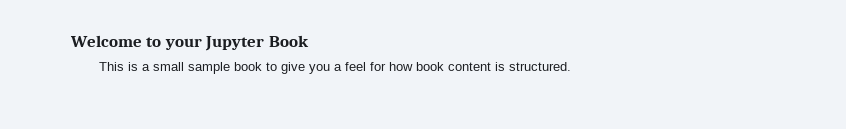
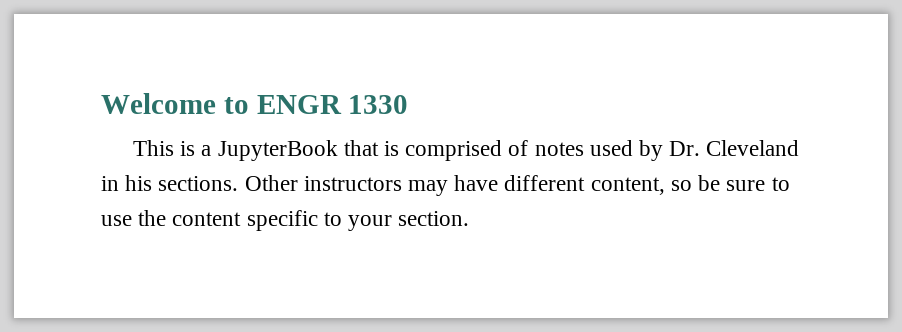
[164,35,309,51] your Jupyter Book -> [256,95,409,114] ENGR 1330
[153,62,572,74] small sample book to give you a feel for how book content is structured. -> [217,140,800,161] [101,175,790,196] [101,210,470,231] JupyterBook that is comprised of notes used by Dr. Cleveland in his sections. Other instructors may have different content, so be sure to use the content specific to your section.

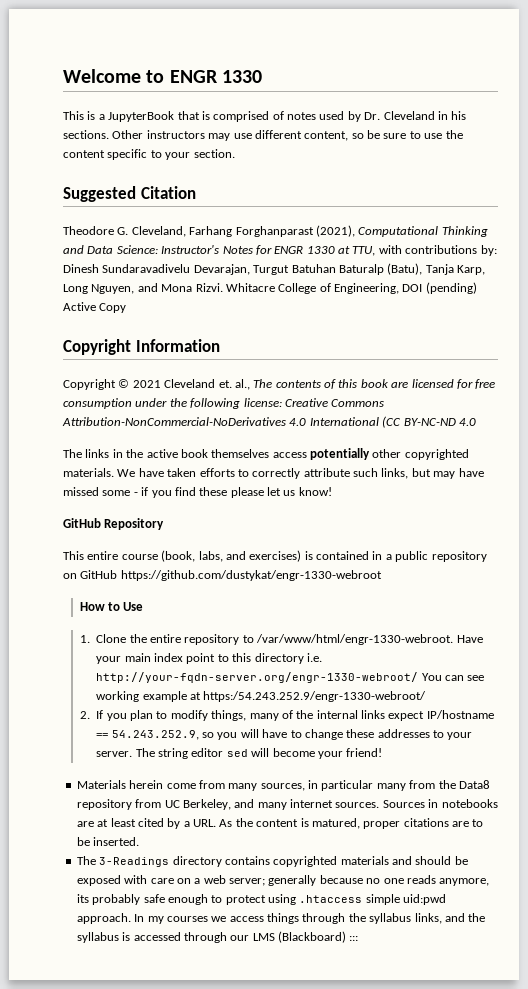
[454,175,499,191] have -> [233,133,252,139] use
(470, 218) none -> [63,186,196,202] [63,225,488,237] [63,245,497,256] [63,263,485,275] [63,282,477,294] [63,302,127,313] [63,339,220,355] [63,379,496,390] [63,398,385,409] [62,416,476,428] [63,448,469,460] [63,468,484,479] [63,487,332,498] [63,518,165,530] [63,550,487,562] [63,570,382,581] [79,602,144,611] [79,634,483,645] [96,653,322,664] [96,672,485,683] [96,691,427,702] [79,710,494,721] [96,729,473,740] [96,748,383,759] [76,780,490,791] [76,799,498,810] [76,818,484,829] [76,837,140,846] [76,856,468,867] [76,875,490,886] [76,894,447,905] [76,913,486,924] [76,931,359,943] // Suggested Citation // Theodore G. Cleveland, Farhang Forghanparast (2021), Computational Thinking and Data Science: Instructor's Notes for ENGR 1330 at TTU, with contributions by: Dinesh Sundaravadivelu Devarajan, Turgut Batuhan Baturalp (Batu), Tanja Karp, Long Nguyen, and Mona Rizvi. Whitacre College of Engineering, DOI (pending) Active Copy // Copyright Information // Copyright © 2021 Cleveland et. al., The contents of this book are licensed for free consumption under the following license: Creative Commons Attribution-NonCommercial-NoDerivatives 4.0 International (CC BY-NC-ND 4.0 // The links in the active book themselves access potentially other copyrighted materials. We have taken efforts to correctly attribute such links, but may have missed some - if you find these please let us know! // GitHub Repository // This entire course (book, labs, and exercises) is contained in a public repository on GitHub https://github.com/dustykat/engr-1330-webroot // How to Use // 1. Clone the entire repository to /var/www/html/engr-1330-webroot. Have your main index point to this directory i.e. http://your-fqdn-server.org/engr-1330-webroot/ You can see working example at https:/54.243.252.9/engr-1330-webroot/ // 2. If you plan to modify things, many of the internal links expect IP/hostname == 54.243.252.9, so you will have to change these addresses to your server. The string editor sed will become your friend! // Materials herein come from many sources, in particular many from the Data8 repository from UC Berkeley, and many internet sources. Sources in notebooks are at least cited by a URL. As the content is matured, proper citations are to be inserted. // The 3-Readings directory contains copyrighted materials and should be exposed with care on a web server; generally because no one reads anymore, its probably safe enough to protect using .htaccess simple uid:pwd approach. In my courses we access things through the syllabus links, and the syllabus is accessed through our LMS (Blackboard) :::

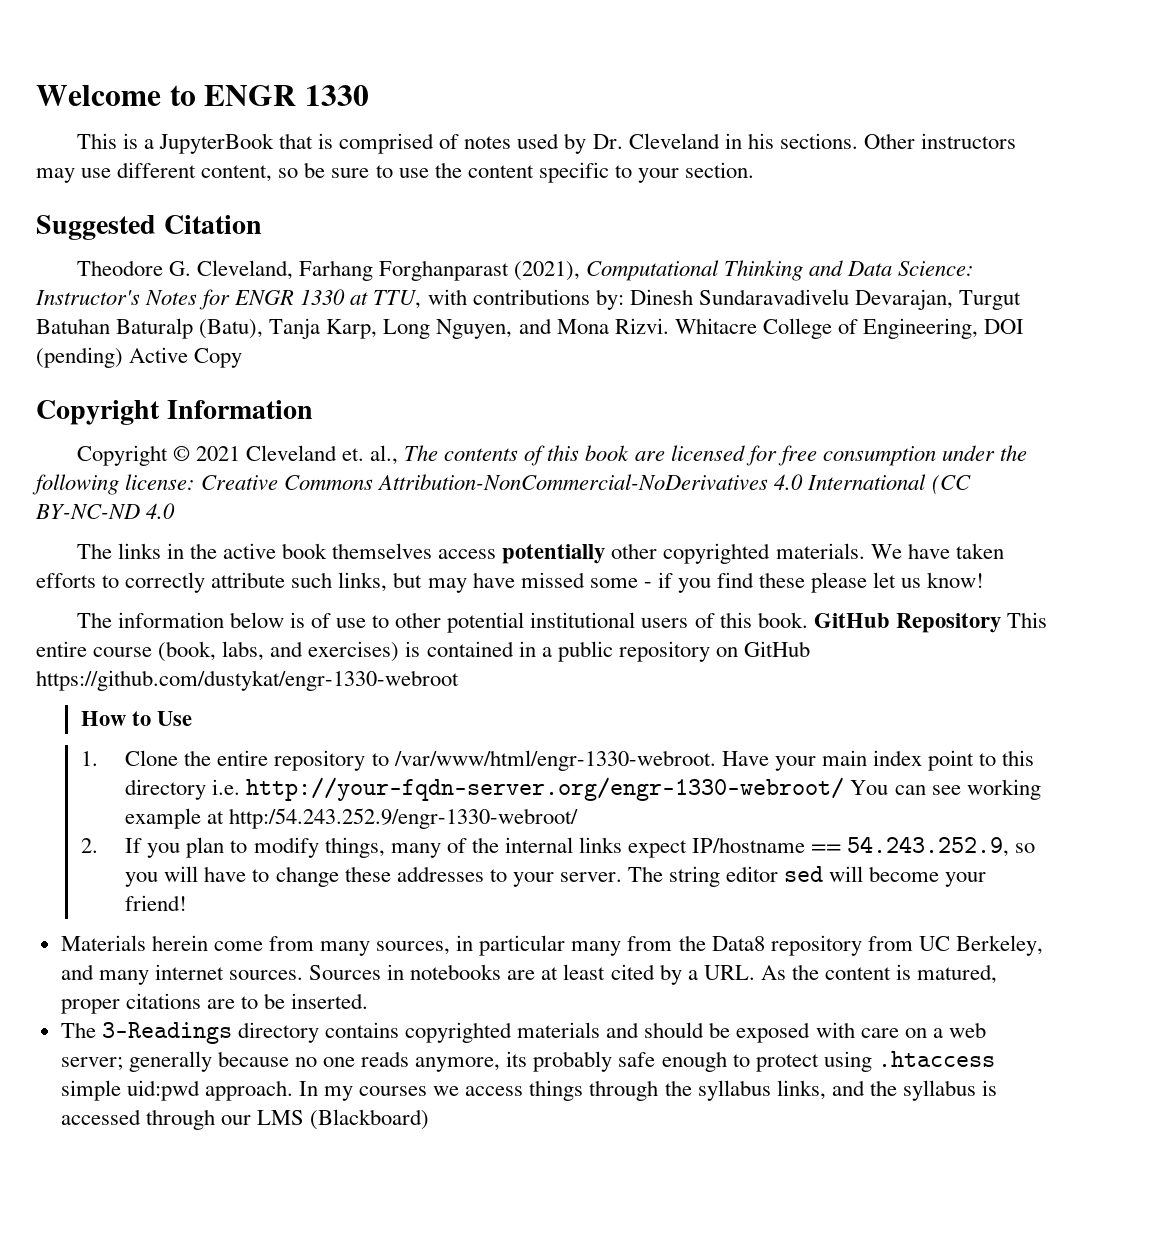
(332, 491) none -> [76,612,808,633] The information below is of use to other potential institutional users of this book.
(165, 524) // -> (1001, 623) none
[203,691,427,702] https:/54.243.252.9/engr-1330-webroot/ -> [229,808,579,829] http:/54.243.252.9/engr-1330-webroot/
[349,936,359,941] ::: -> (430, 1119) none

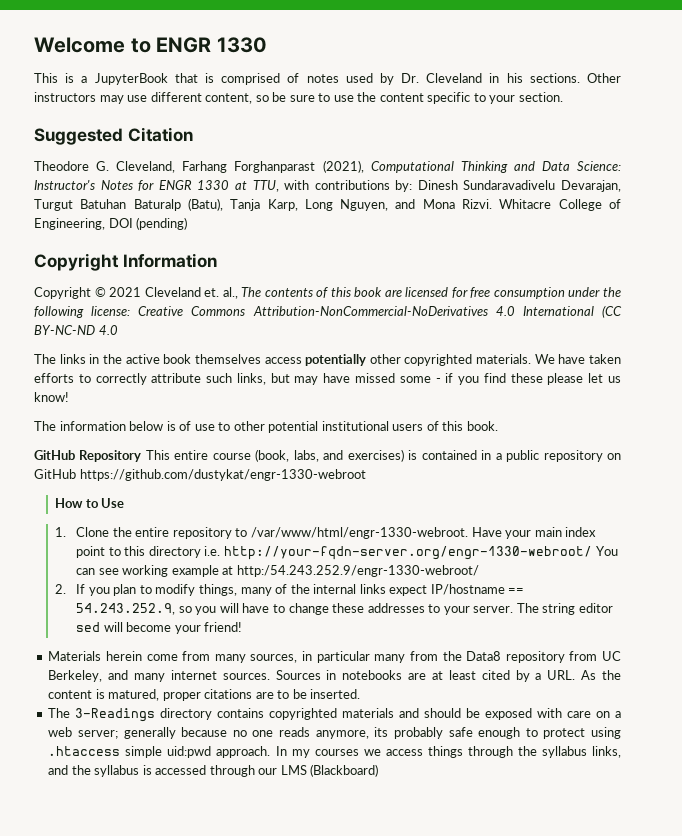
[129,347,243,368] Active Copy -> (188, 223) none
(808, 620) none -> (498, 426) //

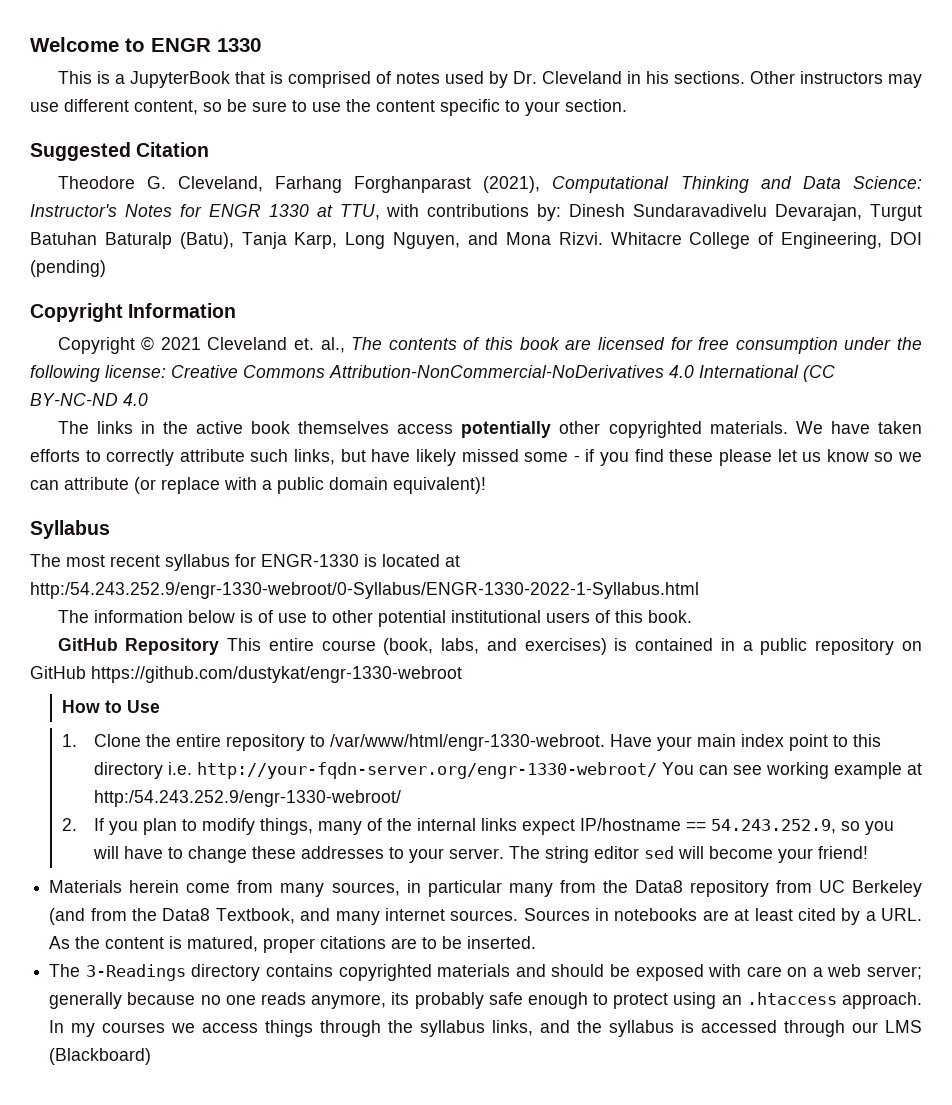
[294,373,351,385] may have -> [371,449,456,466] have likely
[34,392,69,402] know! -> [826,449,922,462] [30,477,486,494] [30,520,110,539] [30,554,460,571] [30,582,699,599] know so we can attribute (or replace with a public domain equivalent)! // Syllabus // The most recent syllabus for ENGR-1330 is located at http:/54.243.252.9/engr-1330-webroot/0-Syllabus/ENGR-1330-2022-1-Syllabus.html
[48,670,103,682] Berkeley, -> [851,880,922,897] [49,908,295,925] Berkeley (and from the Data8 Textbook,
[48,746,212,758] .htaccess simple uid:pwd -> [721,992,837,1005] an .htaccess

